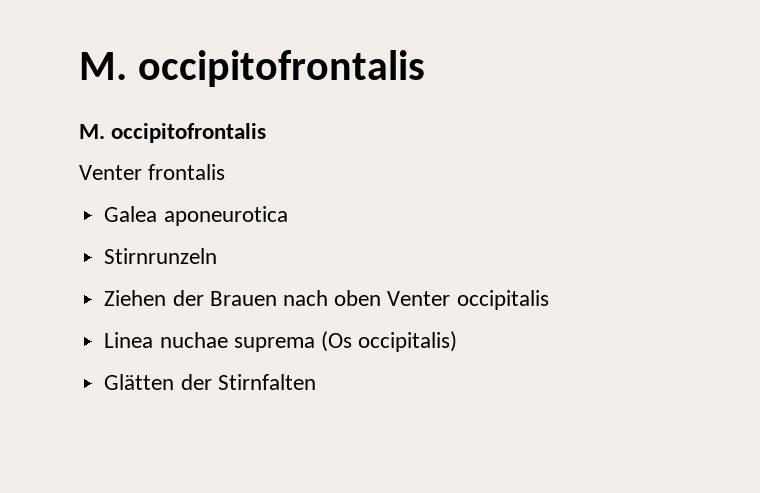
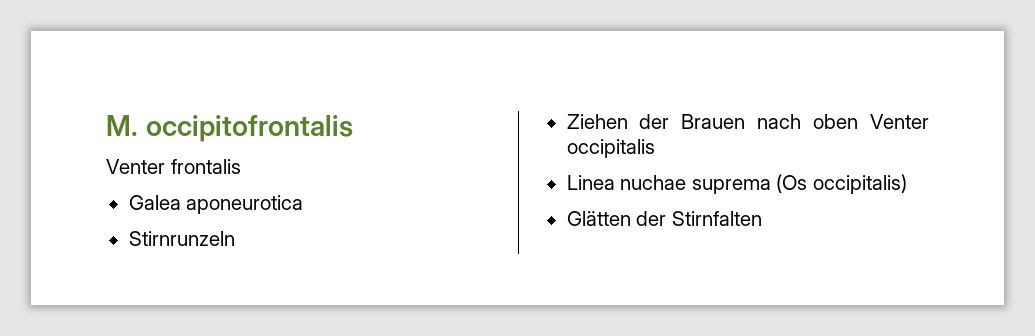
[79,50,426,87] [79,123,267,143] M. occipitofrontalis // M. occipitofrontalis -> [106,115,353,142] M. occipitofrontalis

